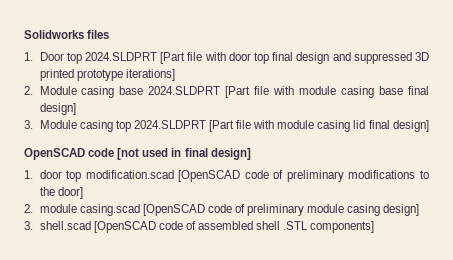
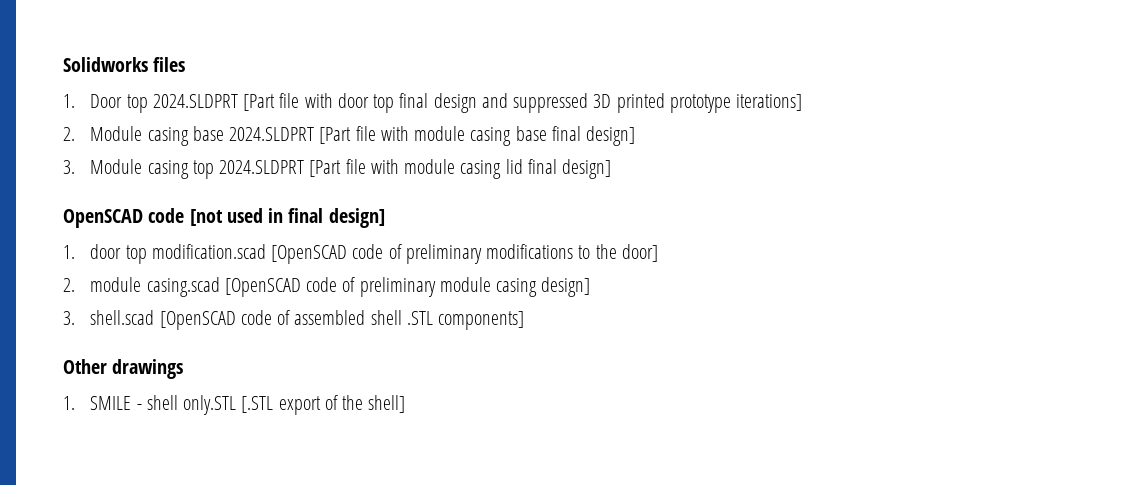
(375, 227) none -> [63,359,184,379] [63,395,406,415] // Other drawings // 1. SMILE - shell only.STL [.STL export of the shell]

